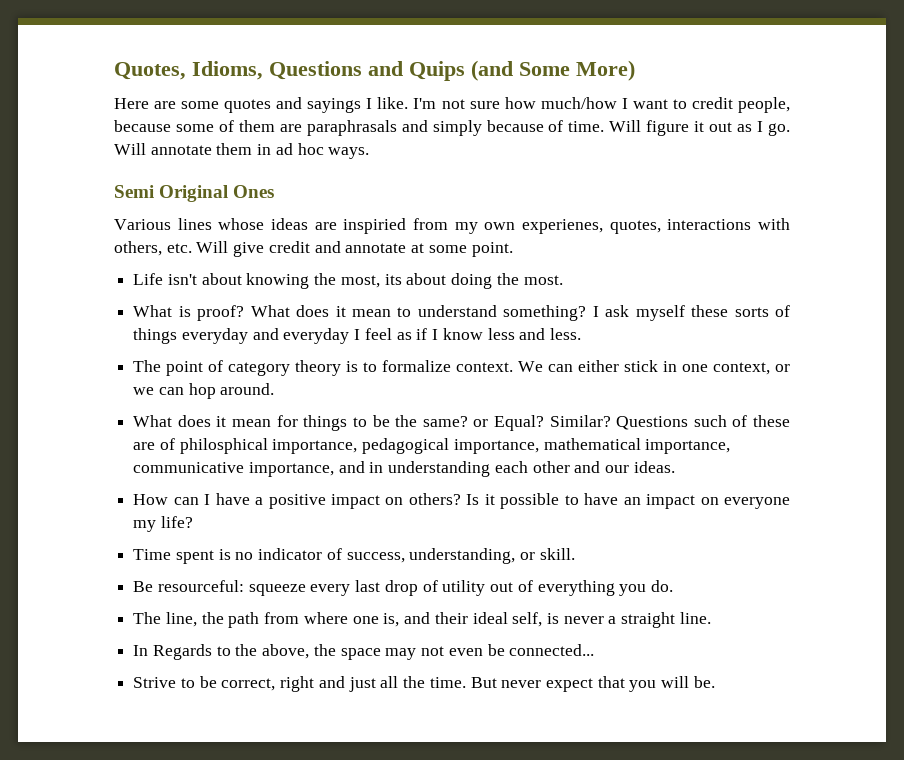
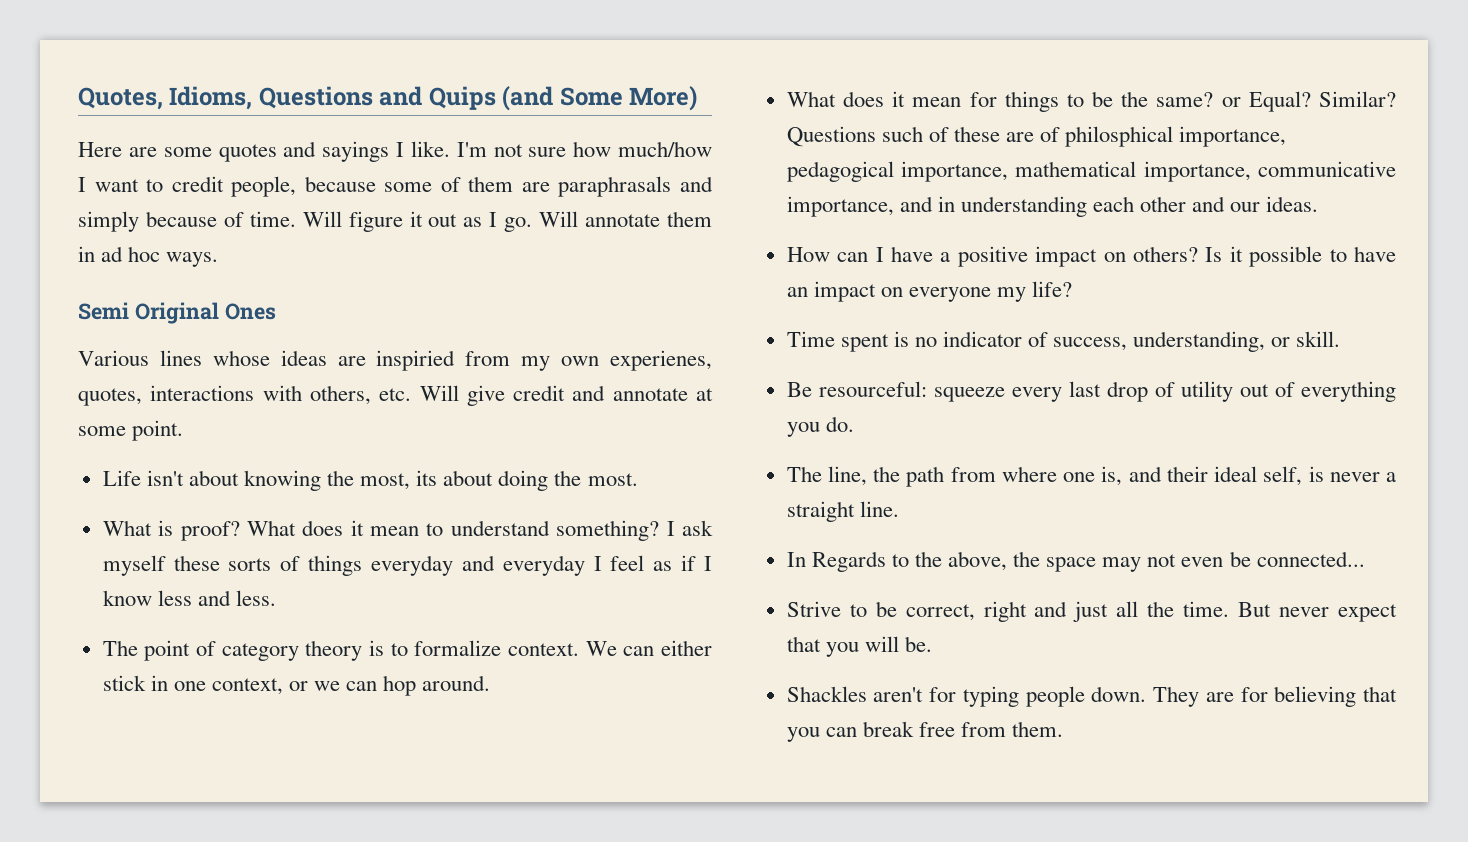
(715, 682) none -> [786,686,1397,707] [786,721,1064,742] // Shackles aren't for typing people down. They are for believing that you can break free from them.

